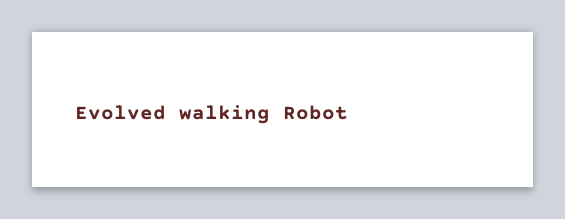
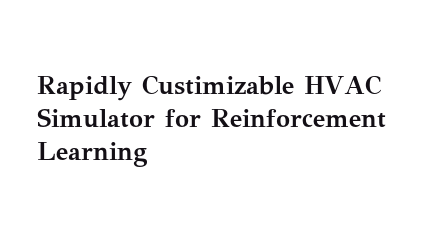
[75,105,348,124] Evolved walking Robot -> [37,75,382,101] [37,108,386,128] [37,142,148,167] Rapidly Custimizable HVAC Simulator for Reinforcement Learning

